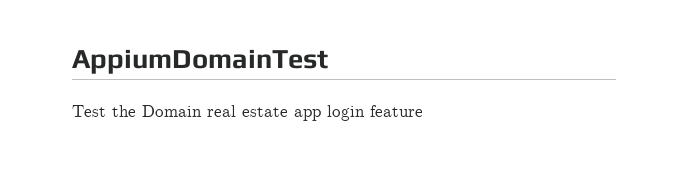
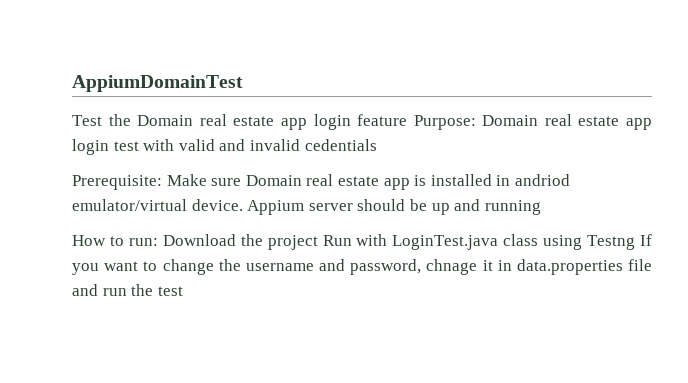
(423, 111) none -> [413,114,652,130] [72,139,377,155] [72,174,570,190] [72,199,541,215] [72,234,652,250] [72,259,652,275] [72,284,183,296] Purpose: Domain real estate app login test with valid and invalid cedentials // Prerequisite: Make sure Domain real estate app is installed in andriod emulator/virtual device. Appium server should be up and running // How to run: Download the project Run with LoginTest.java class using Testng If you want to change the username and password, chnage it in data.properties file and run the test

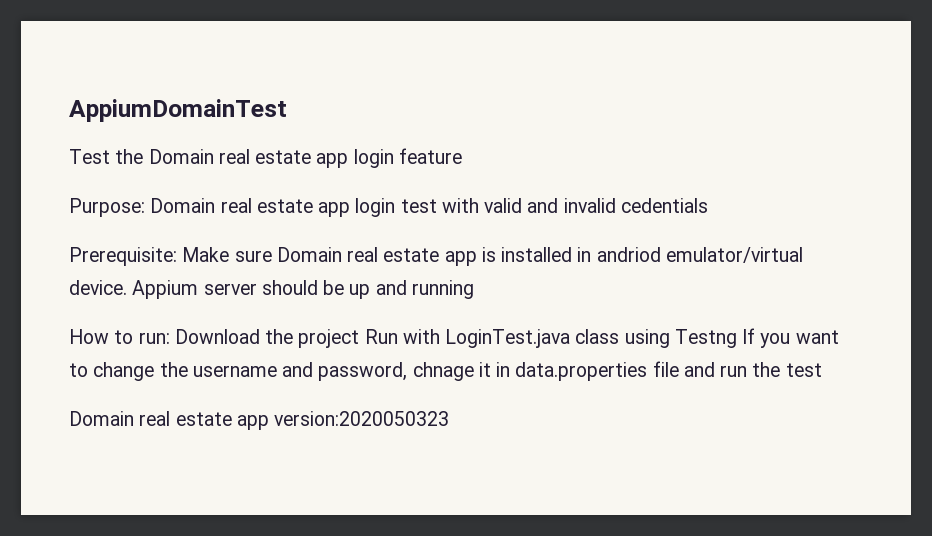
(408, 120) none -> (462, 156) //
(183, 291) none -> [69,411,450,430] // Domain real estate app version:2020050323

